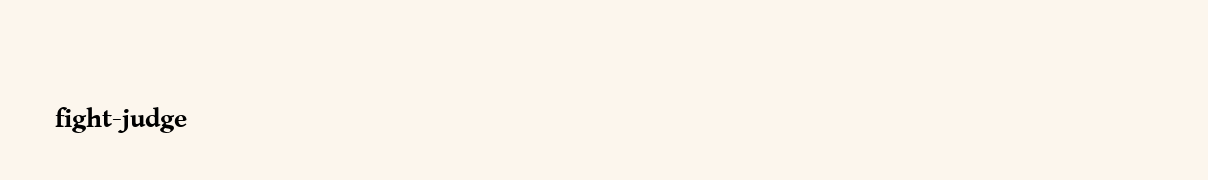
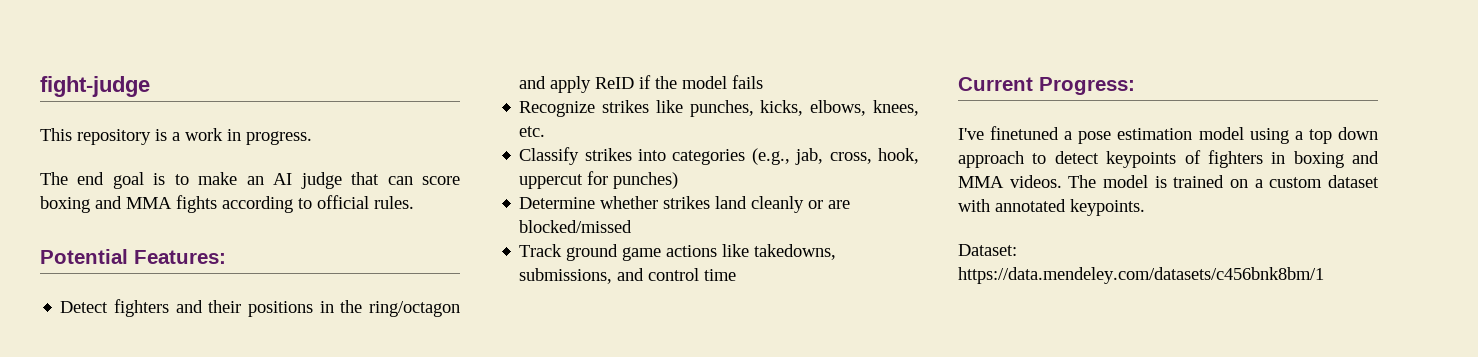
(187, 120) none -> [40,128,312,145] [40,172,460,189] [40,195,414,213] [40,249,226,264] [60,299,460,317] [519,75,764,93] [519,100,919,117] [519,126,546,137] [519,147,919,165] [519,171,679,189] [519,196,851,213] [519,220,633,233] [519,244,837,261] [519,268,737,284] [958,77,1135,95] [958,126,1378,144] [958,150,1379,168] [958,175,1379,188] [958,199,1145,216] [958,244,1017,256] [958,267,1324,284] // This repository is a work in progress. // The end goal is to make an AI judge that can score boxing and MMA fights according to official rules. // Potential Features: // Detect fighters and their positions in the ring/octagon and apply ReID if the model fails // Recognize strikes like punches, kicks, elbows, knees, etc. // Classify strikes into categories (e.g., jab, cross, hook, uppercut for punches) // Determine whether strikes land cleanly or are blocked/missed // Track ground game actions like takedowns, submissions, and control time // Current Progress: // I've finetuned a pose estimation model using a top down approach to detect keypoints of fighters in boxing and MMA videos. The model is trained on a custom dataset with annotated keypoints. // Dataset: https://data.mendeley.com/datasets/c456bnk8bm/1

